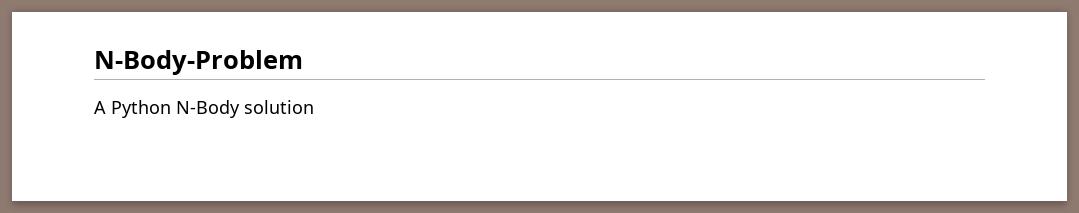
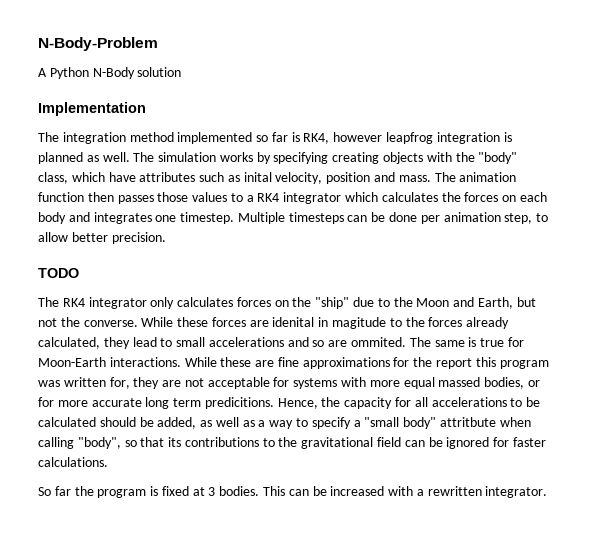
(314, 107) none -> [38,102,146,116] [38,132,512,144] [38,152,518,164] [38,172,517,184] [38,192,547,204] [38,212,549,224] [38,232,166,244] [38,268,79,278] [38,297,536,309] [38,317,510,329] [38,337,524,349] [38,357,549,369] [38,377,540,389] [38,397,541,409] [38,417,531,429] [38,437,546,449] [38,457,108,467] [38,486,548,498] // Implementation // The integration method implemented so far is RK4, however leapfrog integration is planned as well. The simulation works by specifying creating objects with the "body" class, which have attributes such as inital velocity, position and mass. The animation function then passes those values to a RK4 integrator which calculates the forces on each body and integrates one timestep. Multiple timesteps can be done per animation step, to allow better precision. // TODO // The RK4 integrator only calculates forces on the "ship" due to the Moon and Earth, but not the converse. While these forces are idenital in magitude to the forces already calculated, they lead to small accelerations and so are ommited. The same is true for Moon-Earth interactions. While these are fine approximations for the report this program was written for, they are not acceptable for systems with more equal massed bodies, or for more accurate long term predicitions. Hence, the capacity for all accelerations to be calculated should be added, as well as a way to specify a "small body" attritbute when calling "body", so that its contributions to the gravitational field can be ignored for faster calculations. // So far the program is fixed at 3 bodies. This can be increased with a rewritten integrator.

